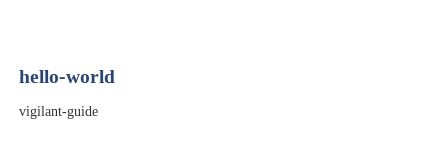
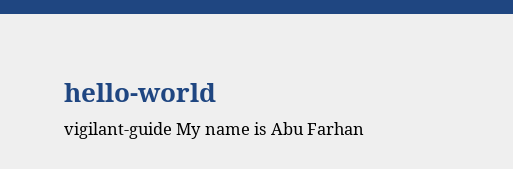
(98, 112) none -> [176,122,365,139] My name is Abu Farhan

